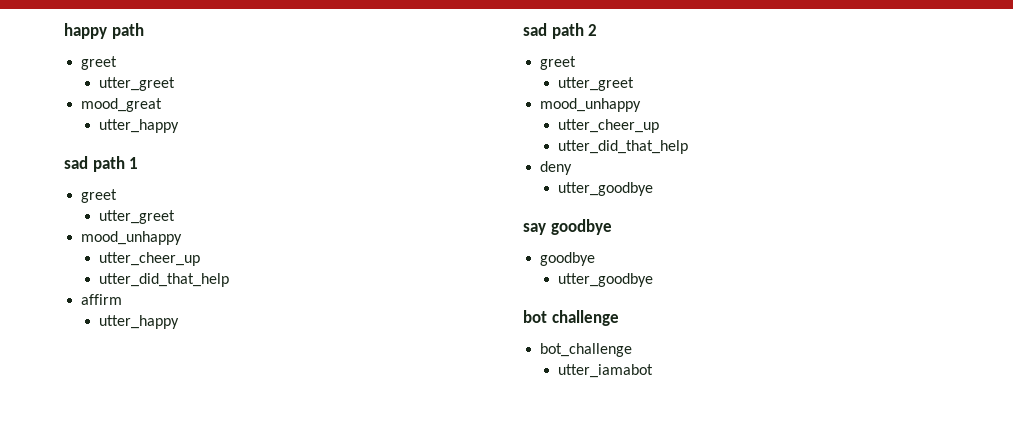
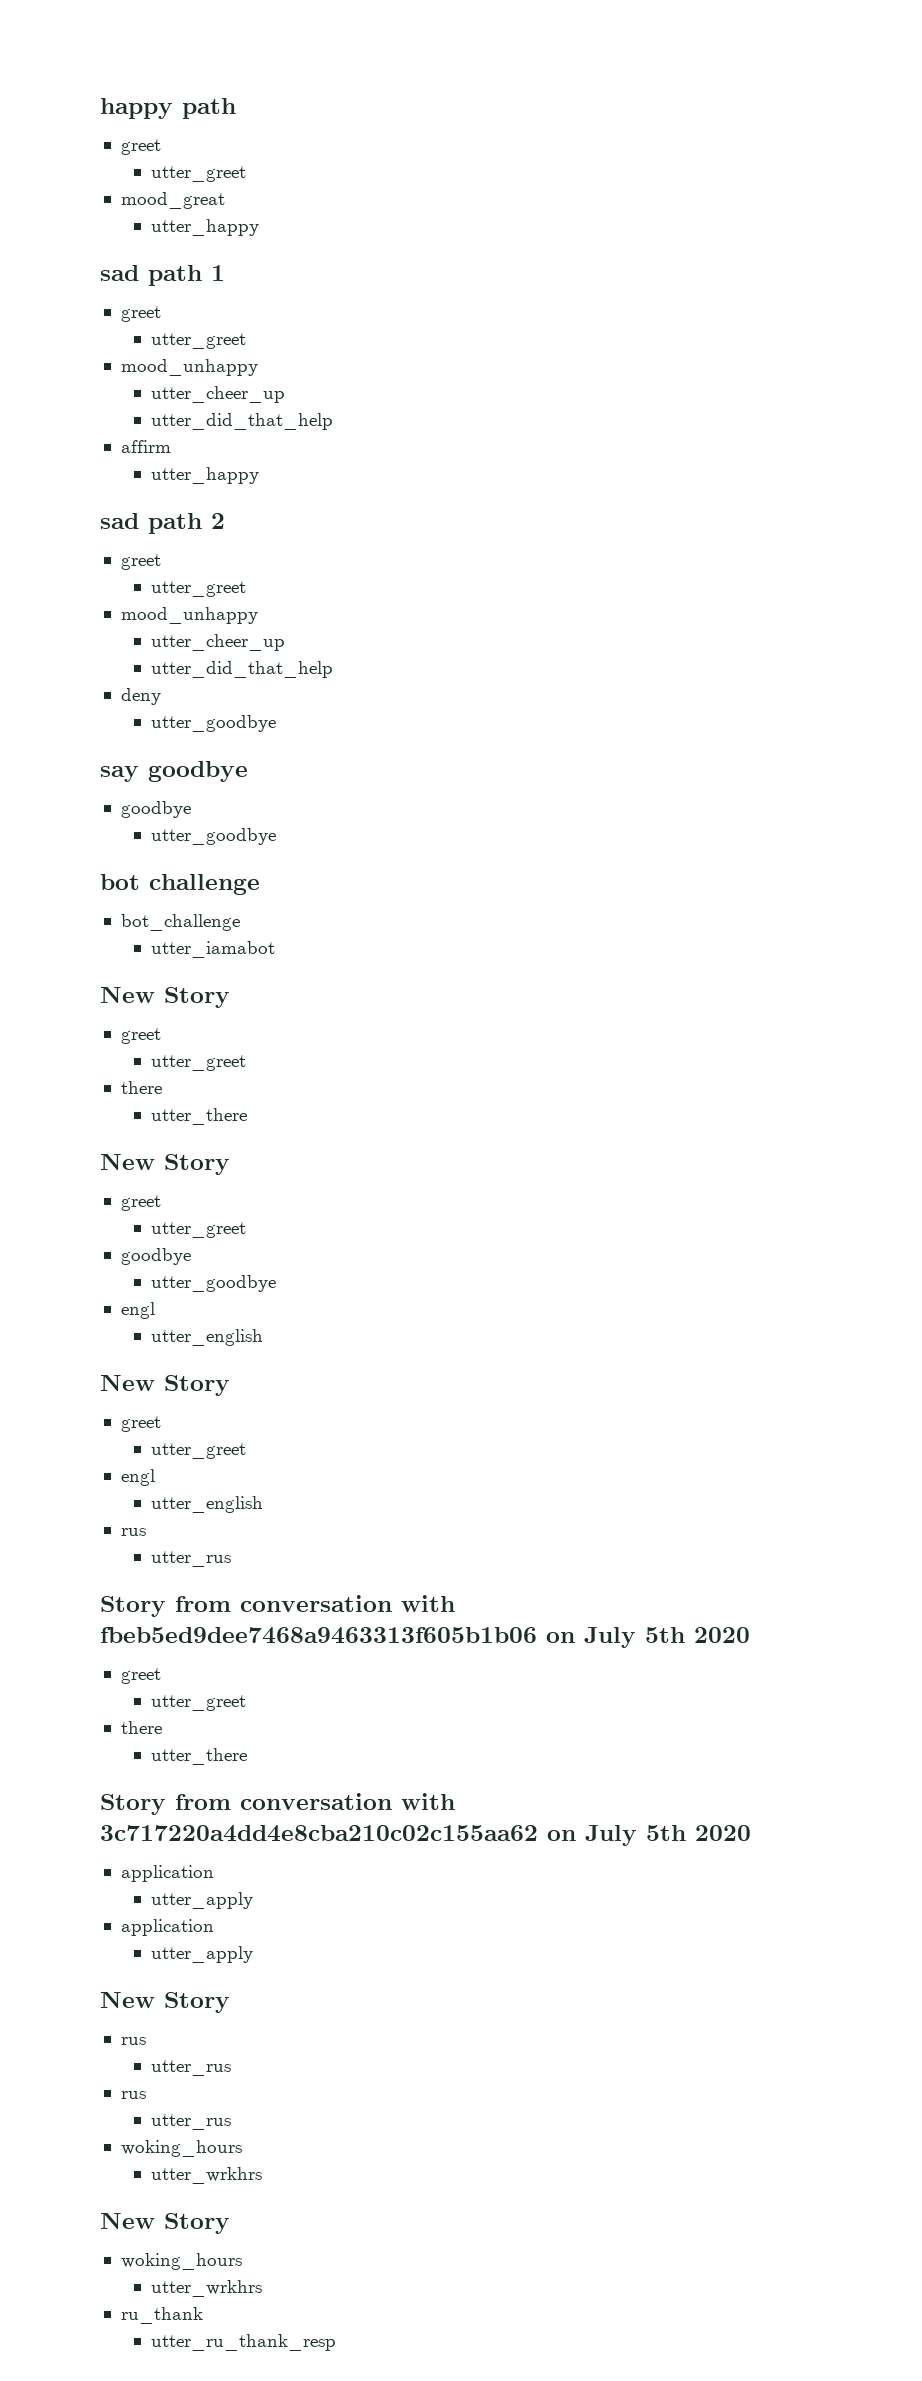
(653, 371) none -> [100,986,230,1008] [120,1028,161,1044] [151,1055,247,1071] [120,1081,162,1094] [151,1108,248,1125] [100,1153,230,1175] [120,1195,161,1211] [151,1222,247,1238] [120,1248,191,1265] [151,1275,277,1292] [120,1302,155,1319] [151,1329,264,1346] [100,1374,230,1396] [120,1416,161,1432] [151,1443,247,1459] [120,1469,155,1486] [151,1496,264,1513] [120,1528,146,1536] [151,1551,232,1567] [100,1595,455,1617] [100,1627,750,1648] [120,1668,161,1684] [151,1695,247,1711] [120,1721,162,1734] [151,1748,248,1765] [100,1793,455,1815] [100,1825,751,1846] [120,1865,214,1882] [151,1892,254,1909] [120,1919,214,1936] [151,1946,254,1963] [100,1991,230,2013] [120,2037,146,2045] [151,2060,232,2076] [120,2091,146,2099] [151,2114,232,2130] [120,2140,242,2157] [151,2167,263,2184] [100,2212,230,2234] [120,2253,242,2270] [151,2280,263,2297] [120,2307,203,2324] [151,2334,337,2351] // New Story // greet // utter_greet // there // utter_there // New Story // greet // utter_greet // goodbye // utter_goodbye // engl // utter_english // New Story // greet // utter_greet // engl // utter_english // rus // utter_rus // Story from conversation with fbeb5ed9dee7468a9463313f605b1b06 on July 5th 2020 // greet // utter_greet // there // utter_there // Story from conversation with 3c717220a4dd4e8cba210c02c155aa62 on July 5th 2020 // application // utter_apply // application // utter_apply // New Story // rus // utter_rus // rus // utter_rus // woking_hours // utter_wrkhrs // New Story // woking_hours // utter_wrkhrs // ru_thank // utter_ru_thank_resp

